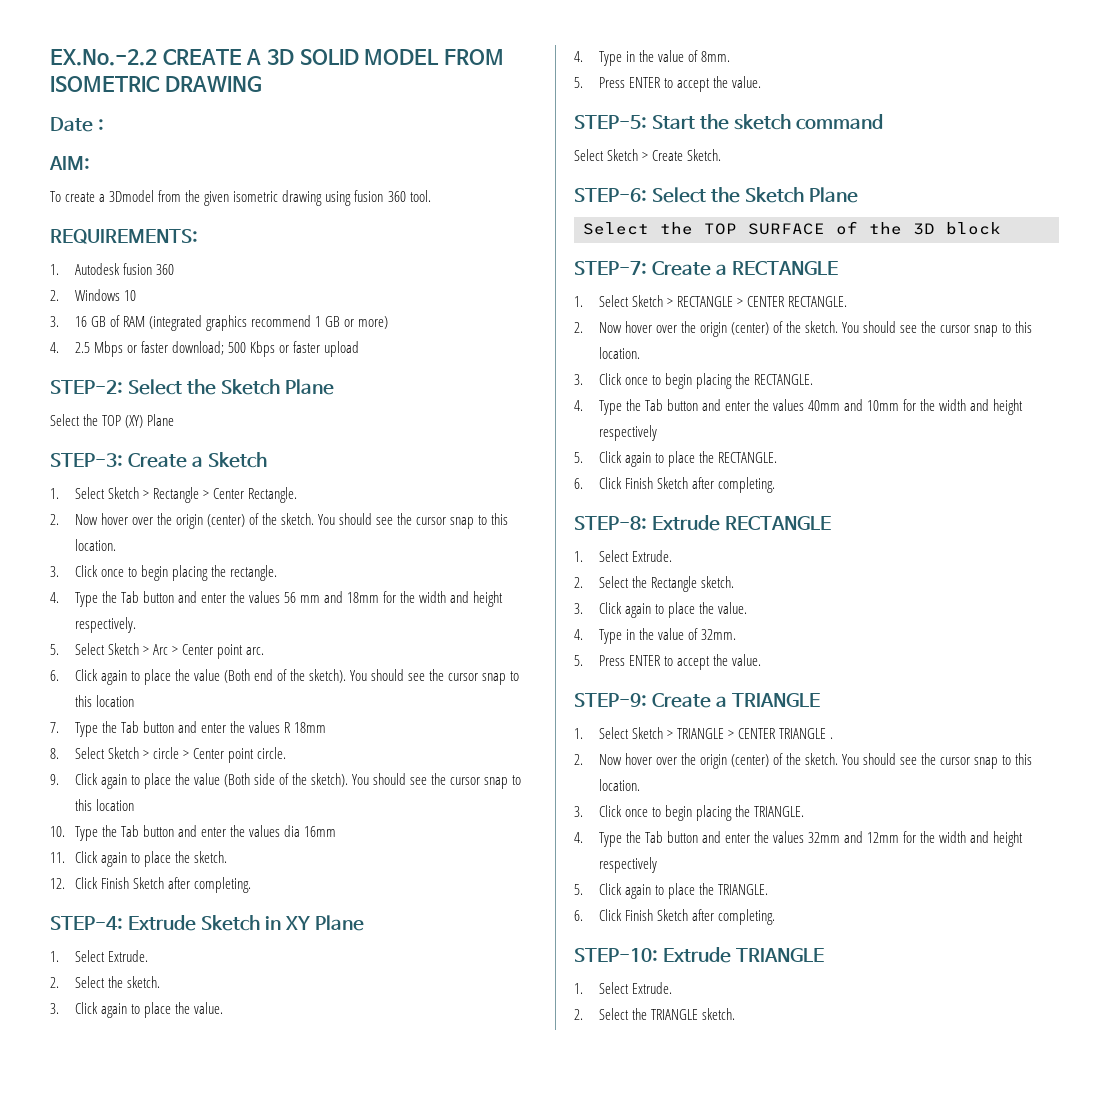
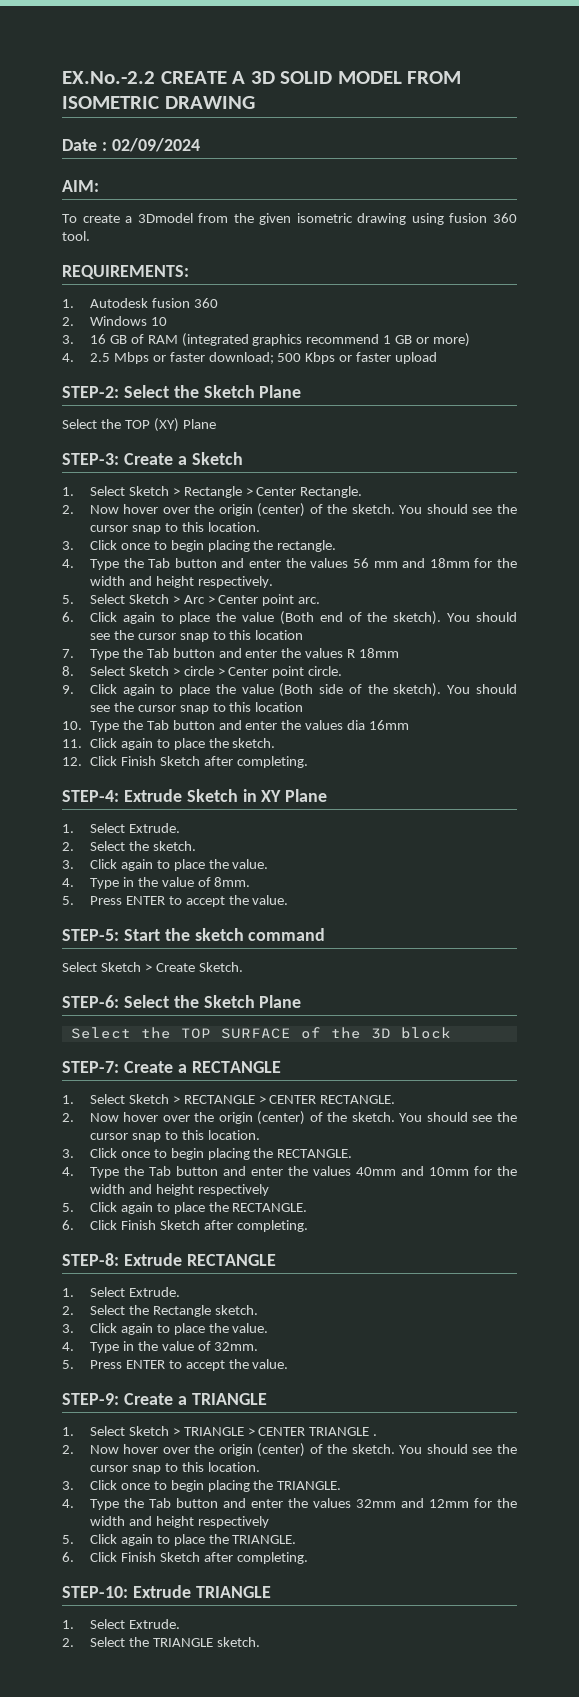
(104, 125) none -> [111,138,200,152] 02/09/2024

